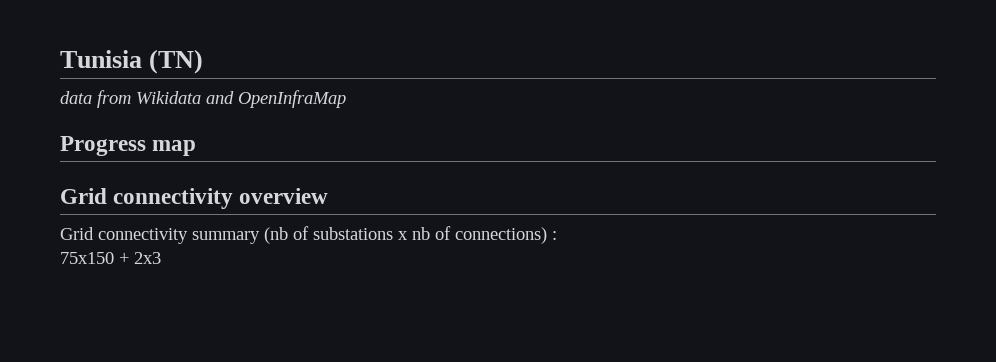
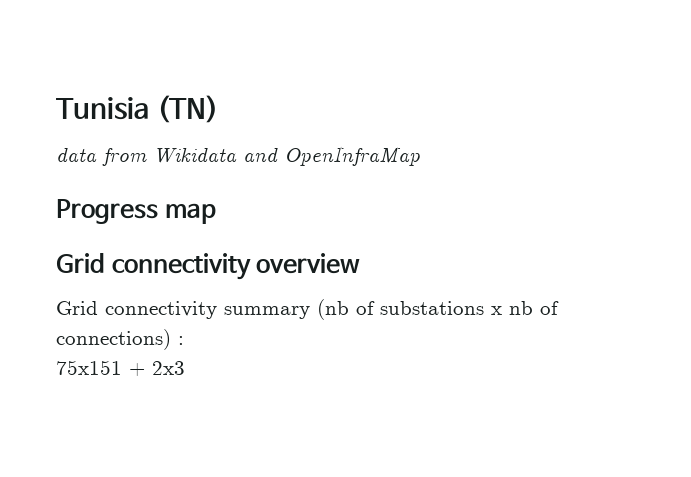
[60,252,114,264] 75x150 -> [56,360,122,375] 75x151

